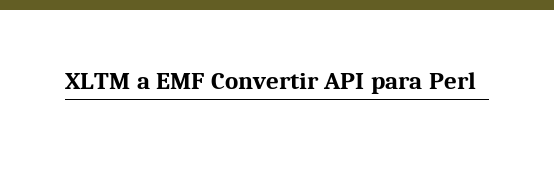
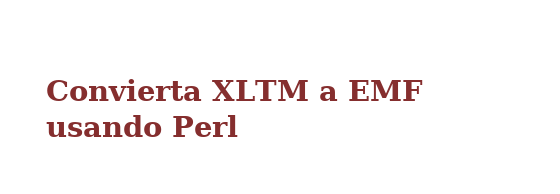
(65, 81) none -> [46,79,202,101] Convierta
[210,73,423,94] Convertir API para -> [46,115,162,137] usando

